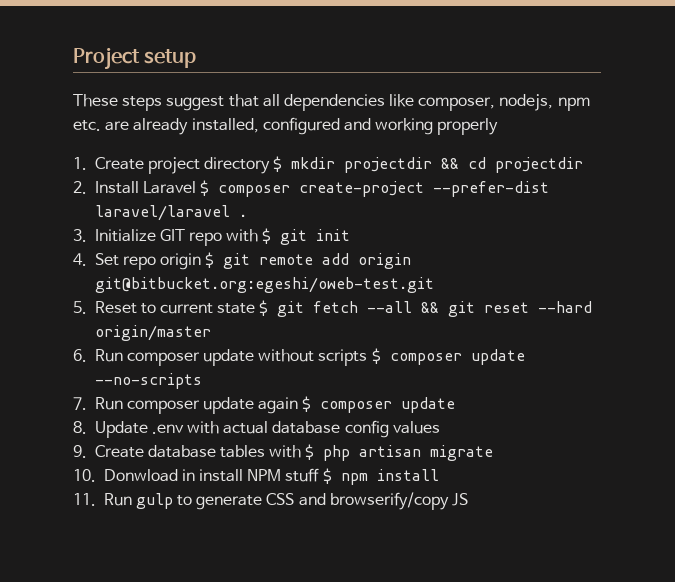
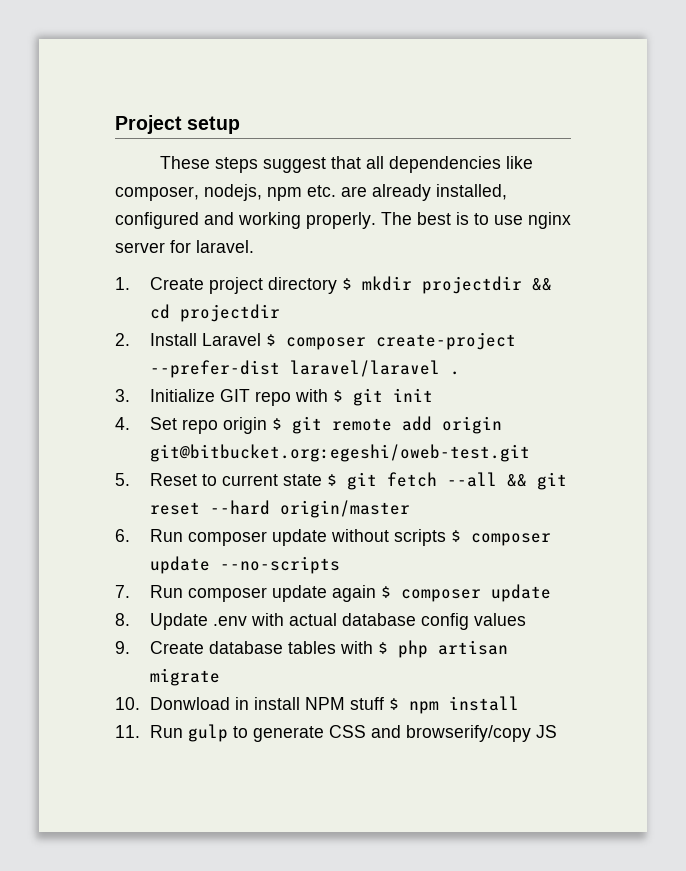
[437,118,499,135] properly -> [306,212,571,229] [115,240,254,253] properly. The best is to use nginx server for laravel.

